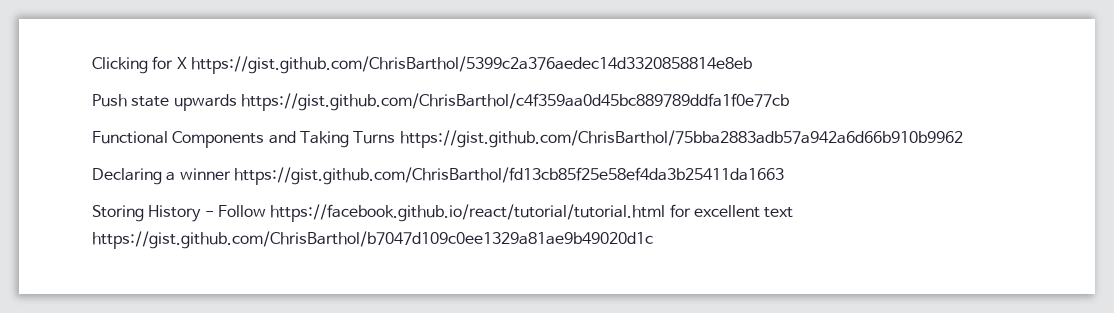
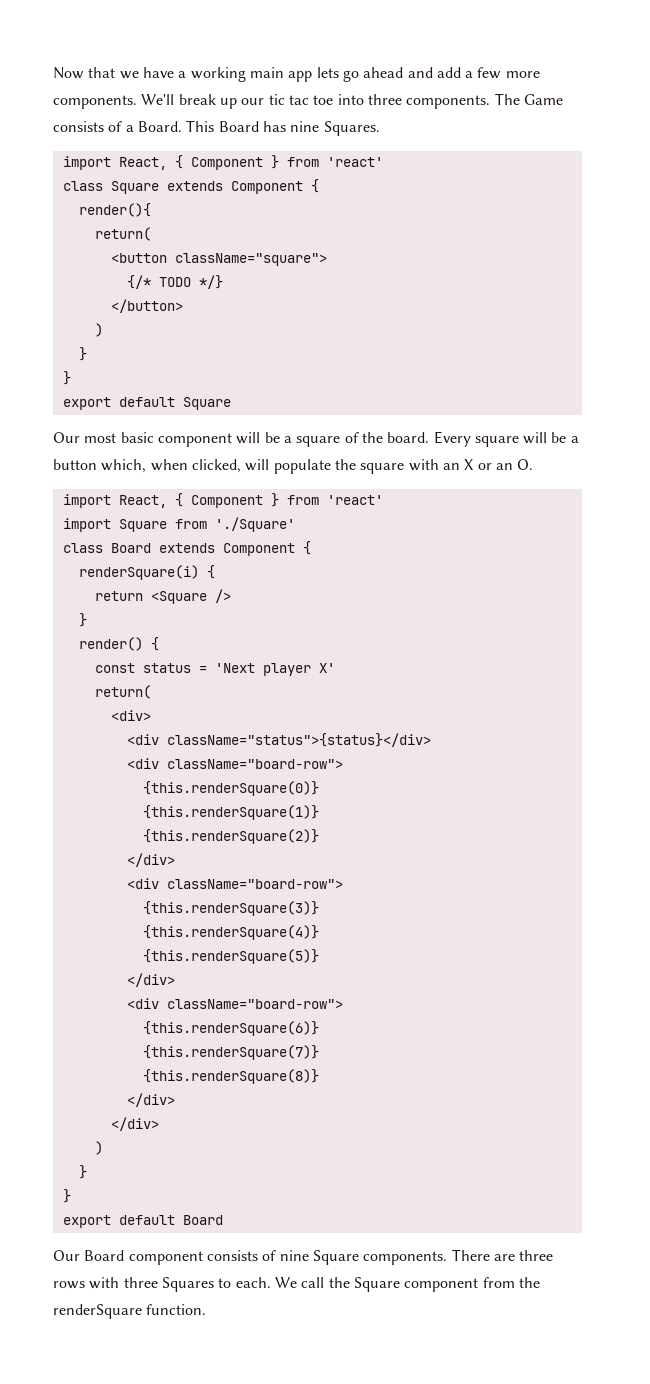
[92,56,752,74] [92,93,789,111] [92,130,963,148] [92,167,784,185] [92,204,794,222] [92,231,653,249] Clicking for X https://gist.github.com/ChrisBarthol/5399c2a376aedec14d3320858814e8eb // Push state upwards https://gist.github.com/ChrisBarthol/c4f359aa0d45bc889789ddfa1f0e77cb // Functional Components and Taking Turns https://gist.github.com/ChrisBarthol/75bba2883adb57a942a6d66b910b9962 // Declaring a winner https://gist.github.com/ChrisBarthol/fd13cb85f25e58ef4da3b25411da1663 // Storing History - Follow https://facebook.github.io/react/tutorial/tutorial.html for excellent text https://gist.github.com/ChrisBarthol/b7047d109c0ee1329a81ae9b49020d1c -> [53,67,540,82] [53,93,563,109] [53,120,380,136] [62,155,383,170] [62,179,319,194] [78,203,151,217] [94,227,151,241] [110,253,327,266] [126,275,223,289] [110,299,183,313] [94,323,103,337] [78,347,87,361] [62,371,71,385] [62,397,231,410] [53,431,579,447] [53,459,534,474] [62,493,383,508] [62,517,295,532] [62,541,311,556] [78,565,215,580] [94,589,231,604] [78,613,87,627] [78,637,159,651] [94,663,335,676] [94,685,151,699] [110,710,151,721] [126,733,431,747] [126,758,343,769] [142,781,319,796] [142,805,319,820] [142,829,319,844] [126,853,175,867] [126,878,343,889] [142,901,319,916] [142,925,319,940] [142,949,319,964] [126,973,175,987] [126,998,343,1009] [142,1021,319,1036] [142,1045,319,1060] [142,1069,319,1084] [126,1093,175,1107] [110,1117,159,1131] [94,1141,103,1155] [78,1165,87,1179] [62,1189,71,1203] [62,1215,223,1228] [53,1249,554,1265] [53,1277,540,1292] [53,1304,207,1319] Now that we have a working main app lets go ahead and add a few more components. We'll break up our tic tac toe into three components. The Game consists of a Board. This Board has nine Squares. // import React, { Component } from 'react' // class Square extends Component { // render(){ // return( // <button className="square"> // {/* TODO */} // </button> // ) // } // } // export default Square // Our most basic component will be a square of the board. Every square will be a button which, when clicked, will populate the square with an X or an O. // import React, { Component } from 'react' // import Square from './Square' // class Board extends Component { // renderSquare(i) { // return <Square /> // } // render() { // const status = 'Next player X' // return( // <div> // <div className="status">{status}</div> // <div className="board-row"> // {this.renderSquare(0)} // {this.renderSquare(1)} // {this.renderSquare(2)} // </div> // <div className="board-row"> // {this.renderSquare(3)} // {this.renderSquare(4)} // {this.renderSquare(5)} // </div> // <div className="board-row"> // {this.renderSquare(6)} // {this.renderSquare(7)} // {this.renderSquare(8)} // </div> // </div> // ) // } // } // export default Board // Our Board component consists of nine Square components. There are three rows with three Squares to each. We call the Square component from the renderSquare function.

